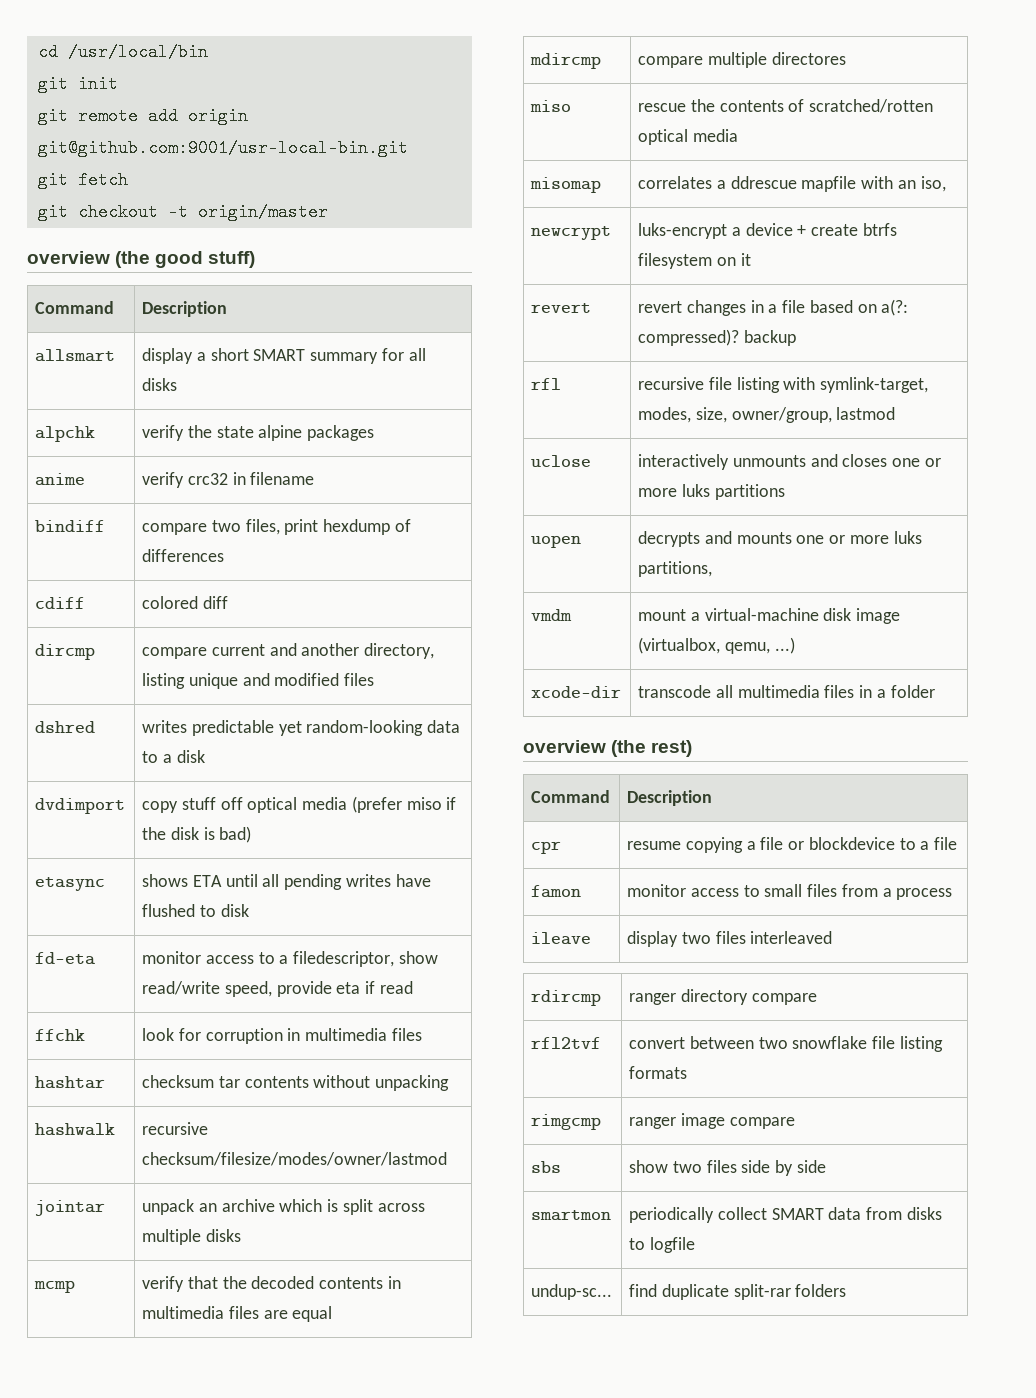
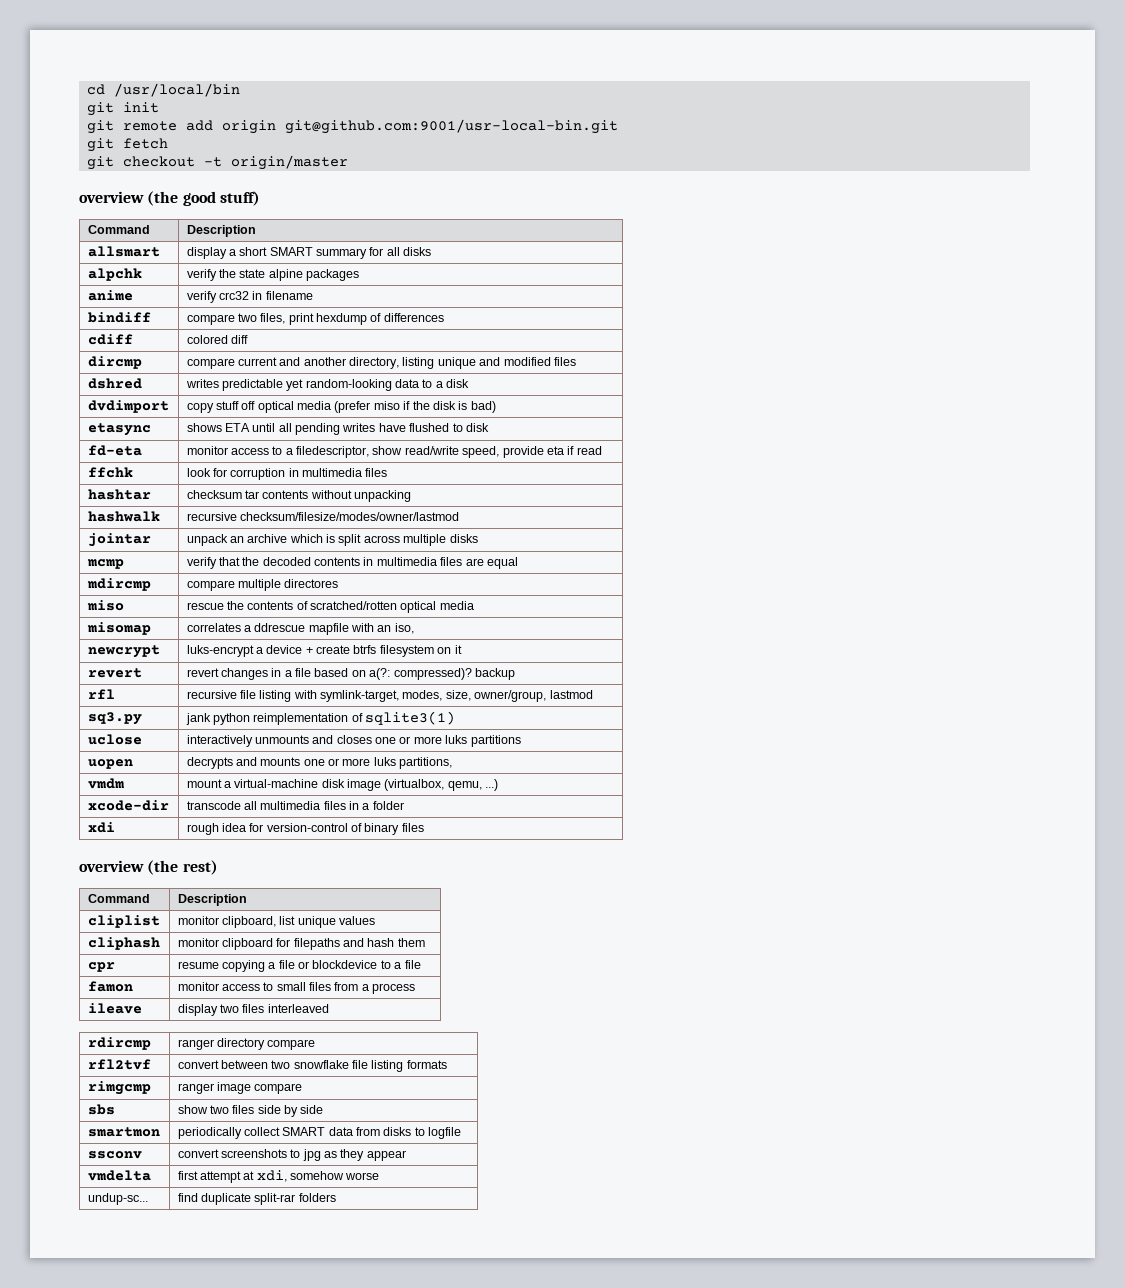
(896, 413) none -> [87,712,142,725] [185,711,456,725] // sq3.py | jank python reimplementation of sqlite3(1)
(935, 691) none -> [87,822,115,833] [186,823,424,835] // xdi | rough idea for version-control of binary files
(713, 798) none -> [87,915,160,928] [177,916,376,928] [87,937,160,950] [177,938,425,950] // cliplist | monitor clipboard, list unique values // cliphash | monitor clipboard for filepaths and hash them
(695, 1245) none -> [87,1151,142,1159] [177,1149,406,1161] [87,1170,151,1181] [177,1170,380,1183] // ssconv | convert screenshots to jpg as they appear // vmdelta | first attempt at xdi, somehow worse

